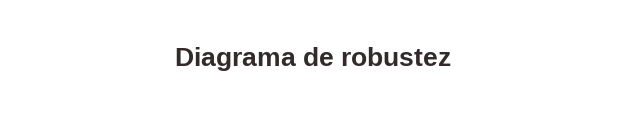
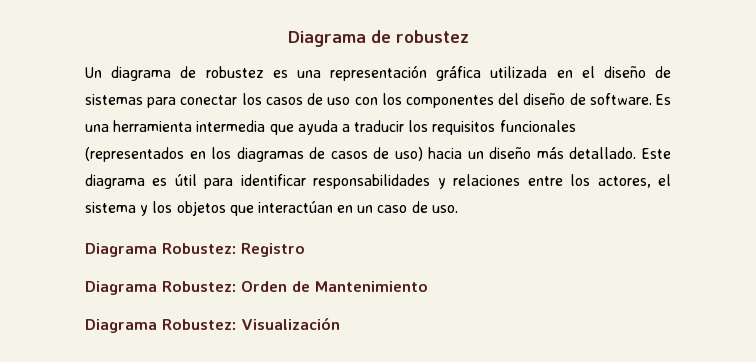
(452, 56) none -> [85,65,671,81] [85,93,672,108] [85,120,576,135] [85,147,672,162] [85,174,671,189] [85,201,458,216] [85,243,305,257] [85,281,428,295] [85,318,340,333] // Un diagrama de robustez es una representación gráfica utilizada en el diseño de sistemas para conectar los casos de uso con los componentes del diseño de software. Es una herramienta intermedia que ayuda a traducir los requisitos funcionales (representados en los diagramas de casos de uso) hacia un diseño más detallado. Este diagrama es útil para identificar responsabilidades y relaciones entre los actores, el sistema y los objetos que interactúan en un caso de uso. // Diagrama Robustez: Registro // Diagrama Robustez: Orden de Mantenimiento // Diagrama Robustez: Visualización

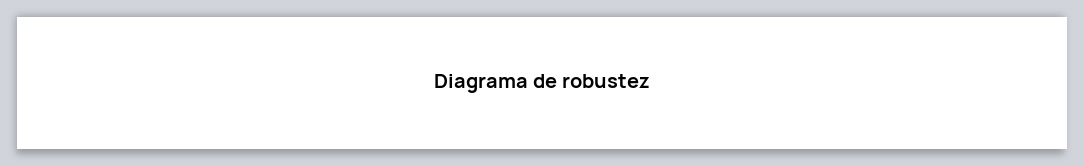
[85,65,671,81] [85,93,672,108] [85,120,576,135] [85,147,672,162] [85,174,671,189] [85,201,458,216] [85,243,305,257] [85,281,428,295] [85,318,340,333] // Un diagrama de robustez es una representación gráfica utilizada en el diseño de sistemas para conectar los casos de uso con los componentes del diseño de software. Es una herramienta intermedia que ayuda a traducir los requisitos funcionales (representados en los diagramas de casos de uso) hacia un diseño más detallado. Este diagrama es útil para identificar responsabilidades y relaciones entre los actores, el sistema y los objetos que interactúan en un caso de uso. // Diagrama Robustez: Registro // Diagrama Robustez: Orden de Mantenimiento // Diagrama Robustez: Visualización -> (651, 81) none

